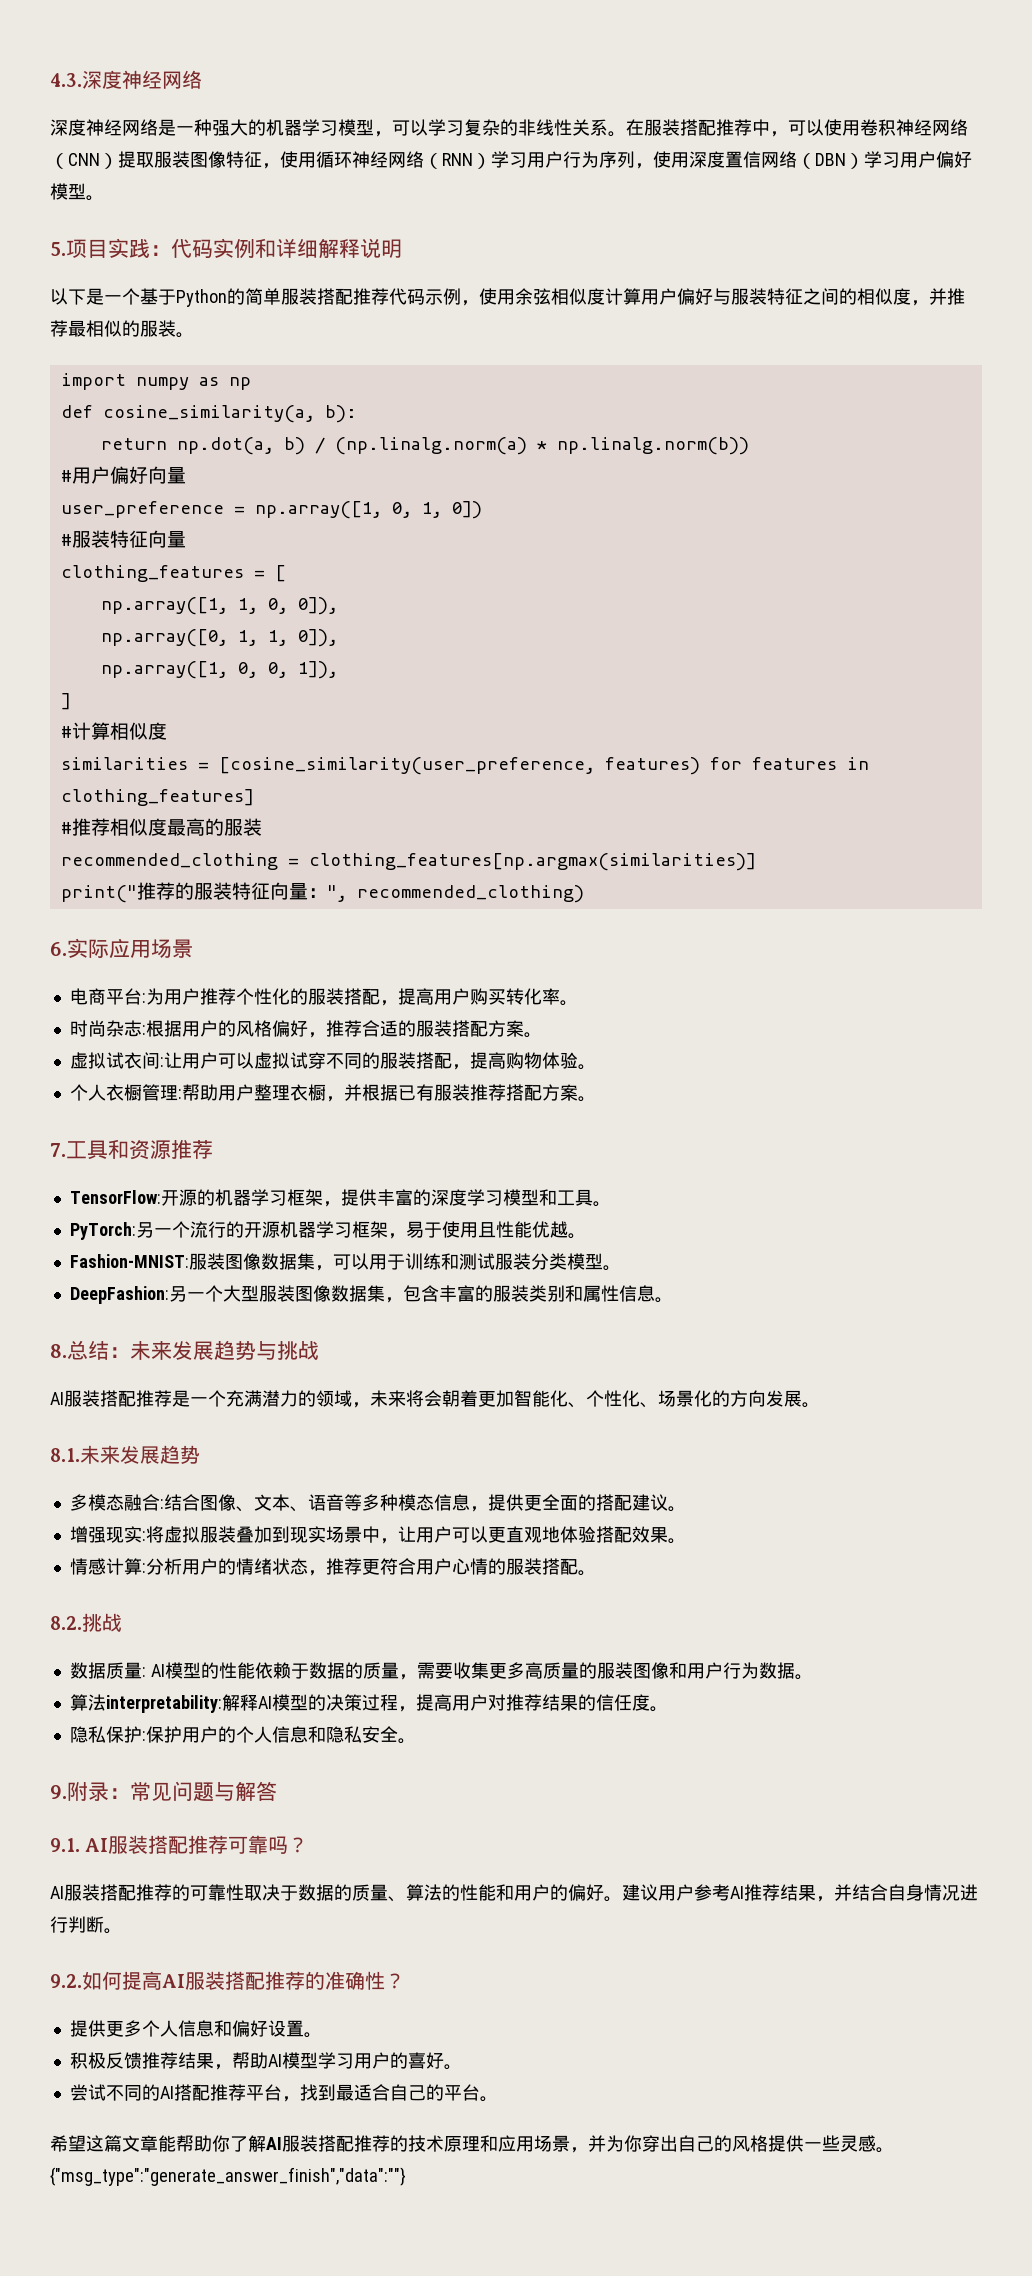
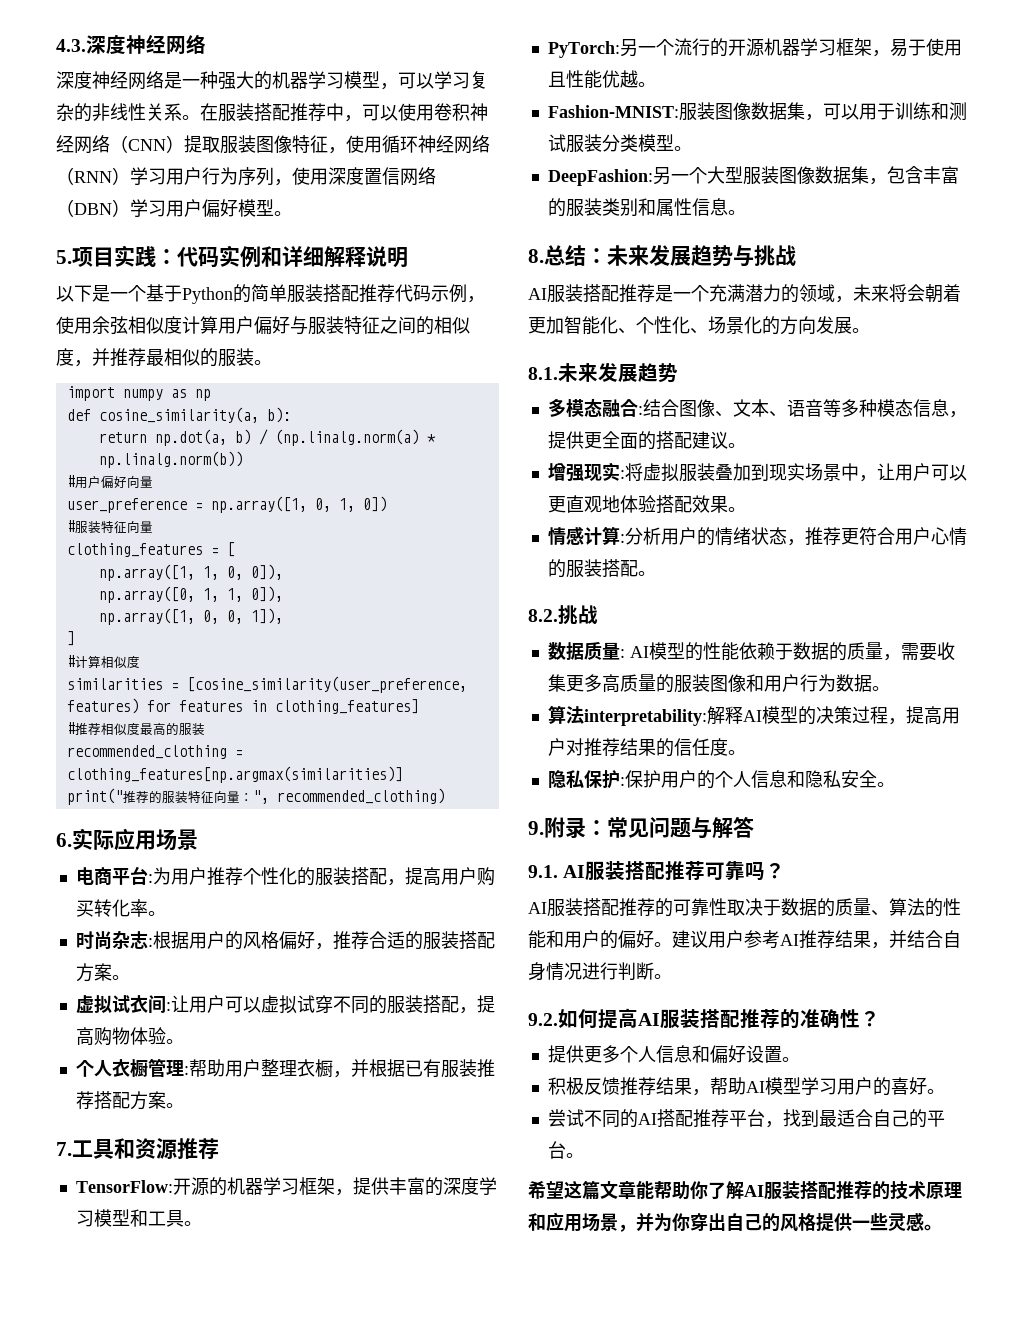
[50,2167,406,2186] {"msg_type":"generate_answer_finish","data":""} -> (942, 1227) none

